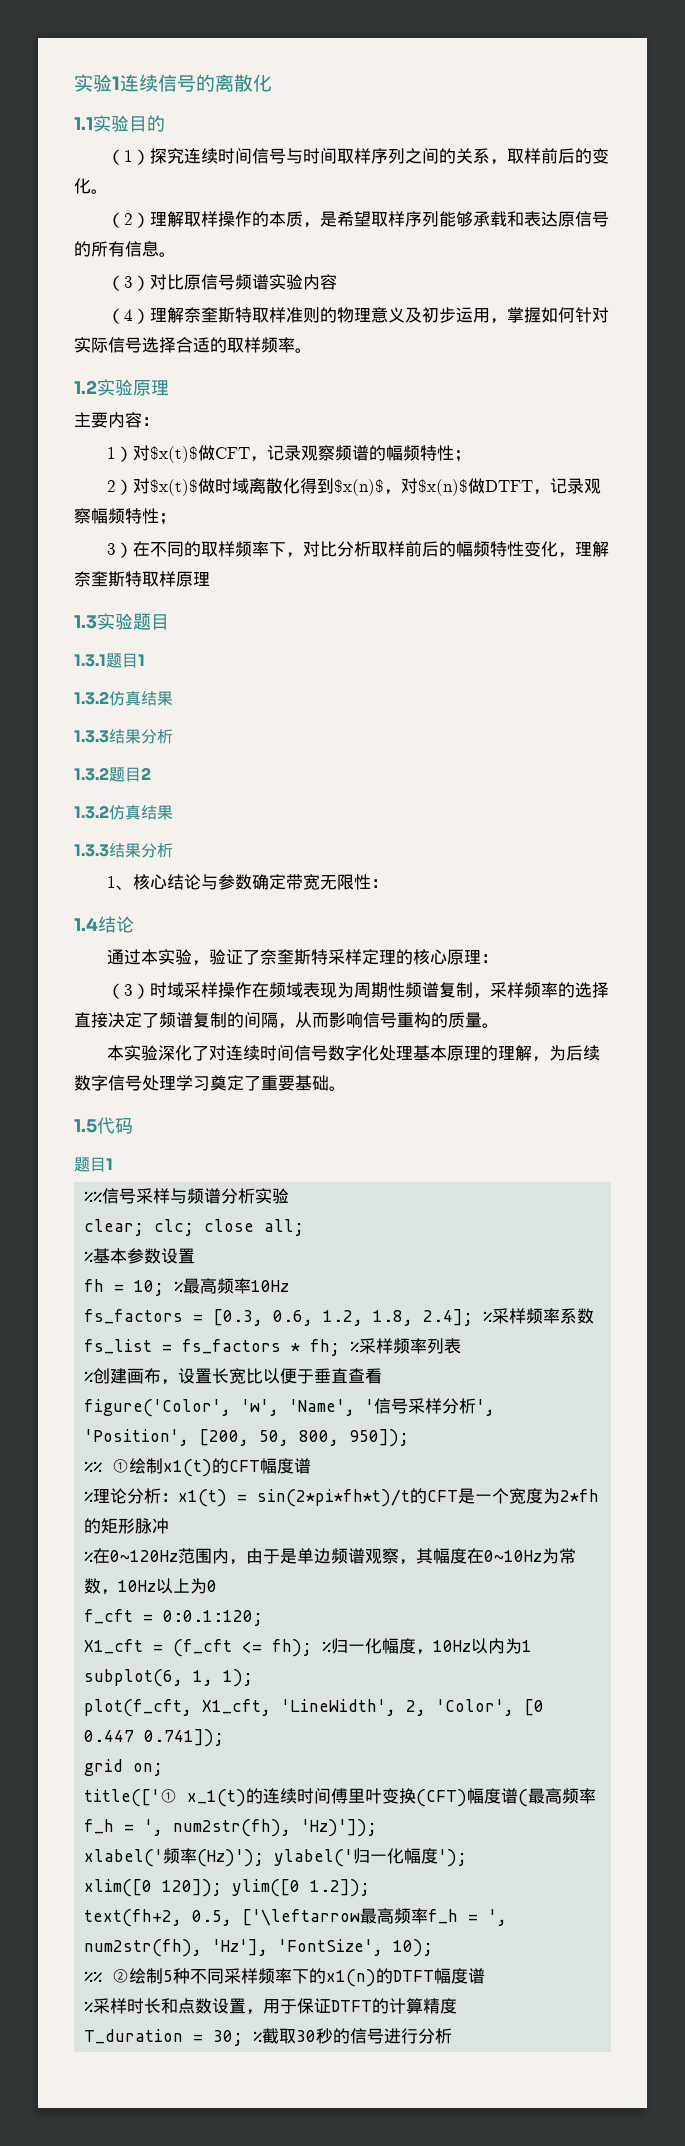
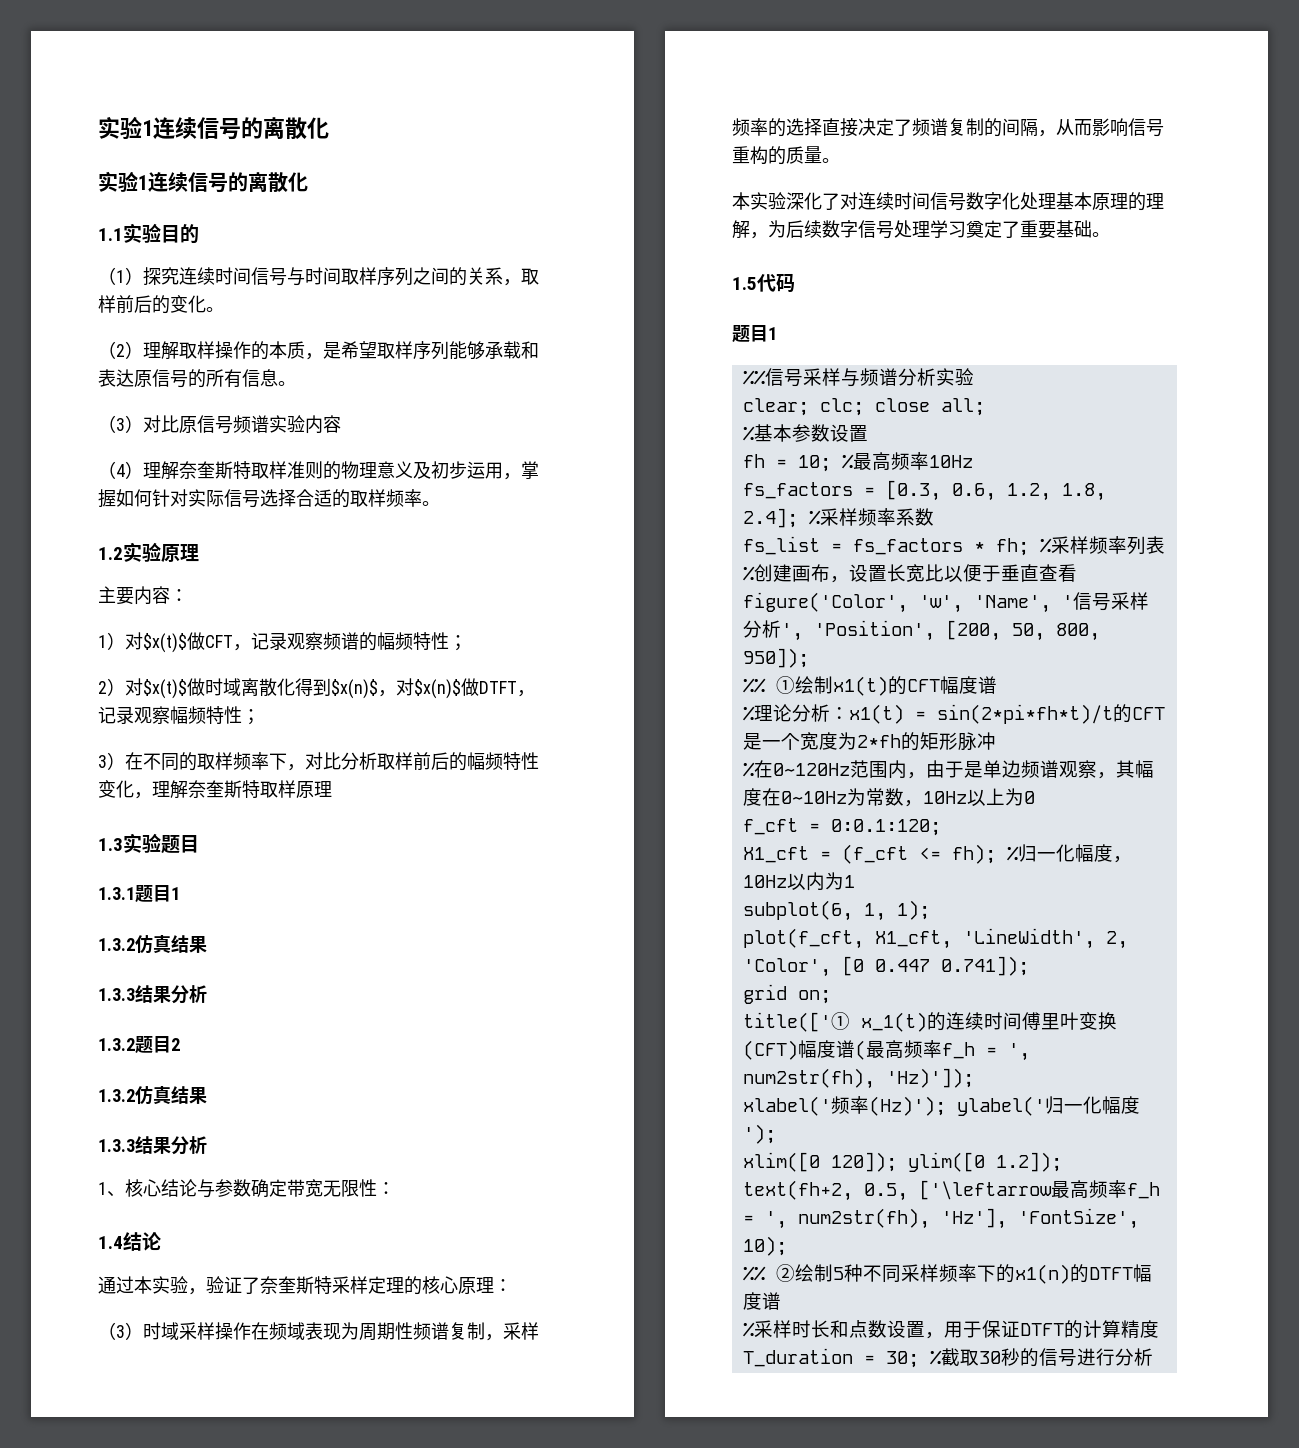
[74,74,272,92] 实验1连续信号的离散化 -> [98,116,329,140] [98,171,308,193] 实验1连续信号的离散化 // 实验1连续信号的离散化

